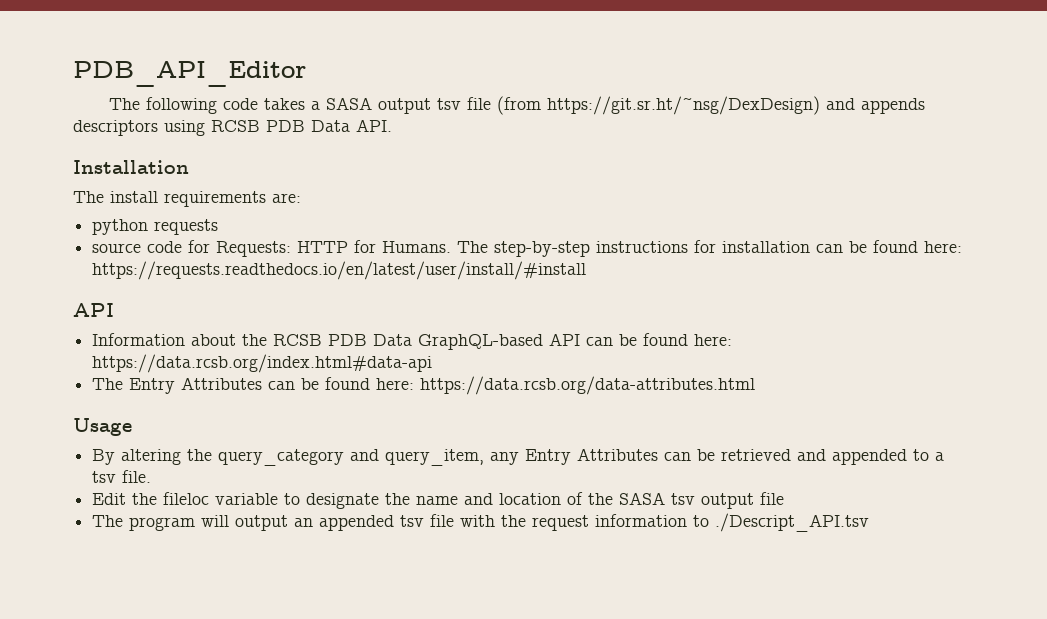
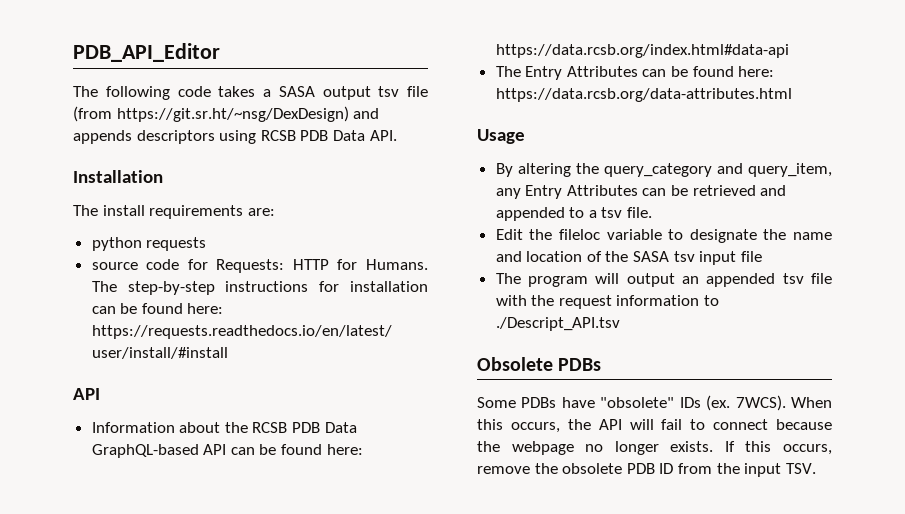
[701,493,755,509] output -> [699,251,737,265] input
(870, 522) none -> [477,357,602,371] [477,395,832,411] [477,419,832,433] [477,441,832,455] [477,463,816,477] // Obsolete PDBs // Some PDBs have "obsolete" IDs (ex. 7WCS). When this occurs, the API will fail to connect because the webpage no longer exists. If this occurs, remove the obsolete PDB ID from the input TSV.

